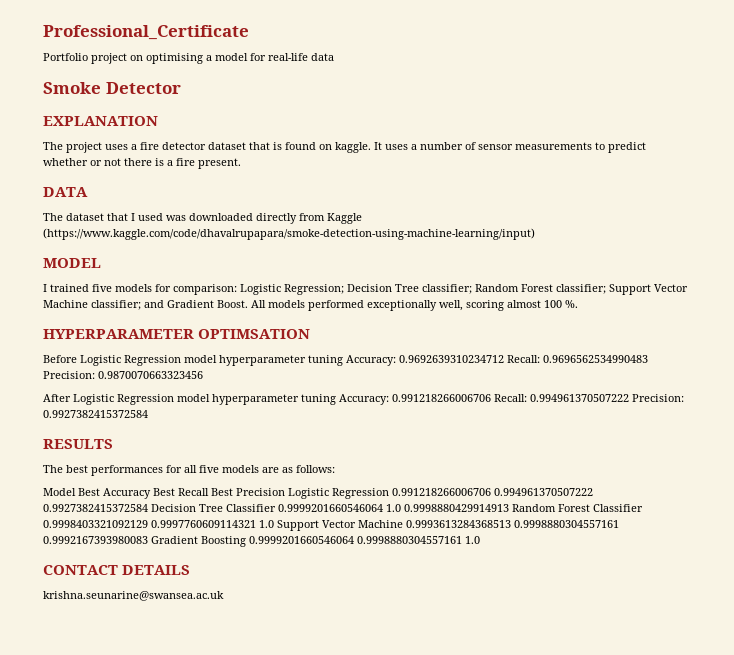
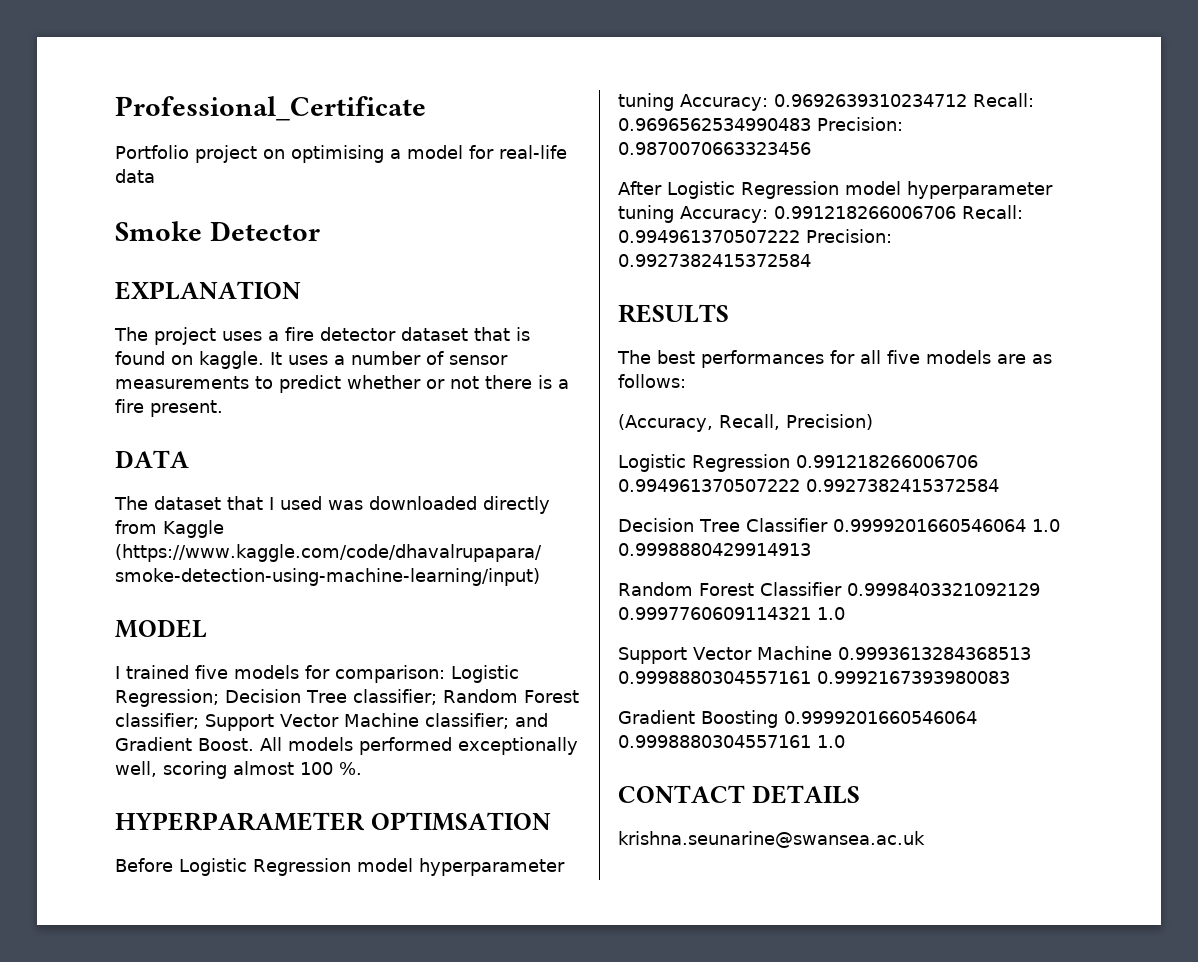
[43,488,285,499] Model Best Accuracy Best Recall Best Precision -> [618,414,873,432] (Accuracy, Recall, Precision) //
(148, 508) none -> (999, 485) //
(509, 508) none -> (811, 549) //
(274, 524) none -> (845, 613) //
(148, 540) none -> (1010, 677) //

